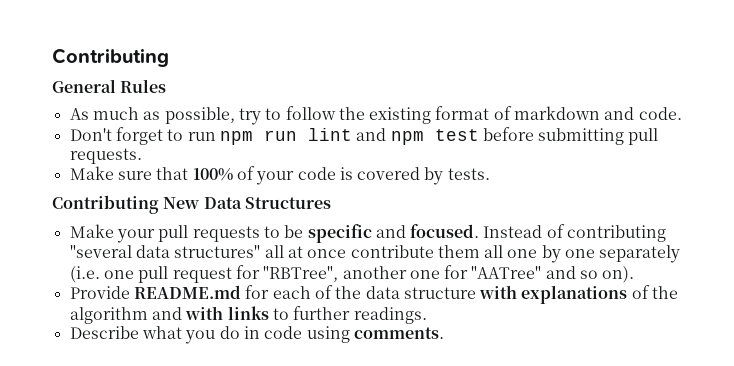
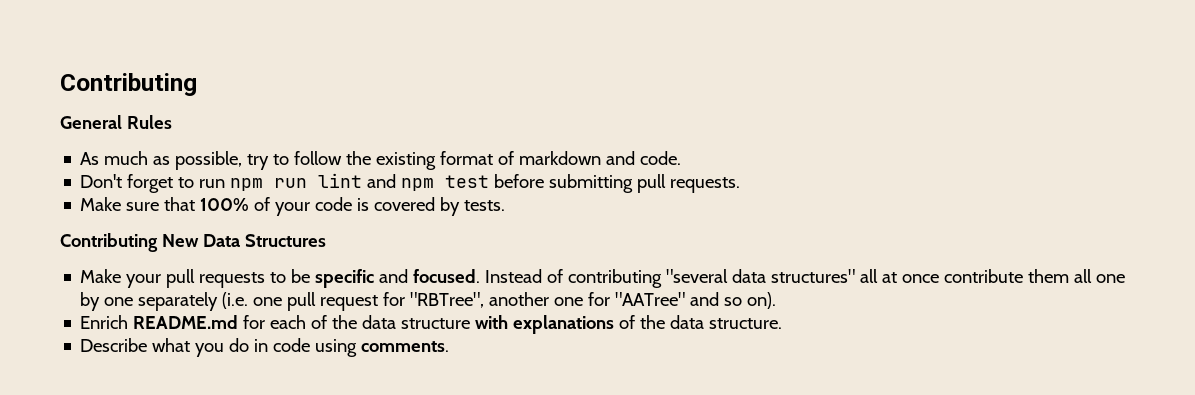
[69,286,130,299] Provide -> [80,315,129,329] Enrich
[69,306,427,324] algorithm and with links to further readings. -> [670,315,783,329] data structure.

